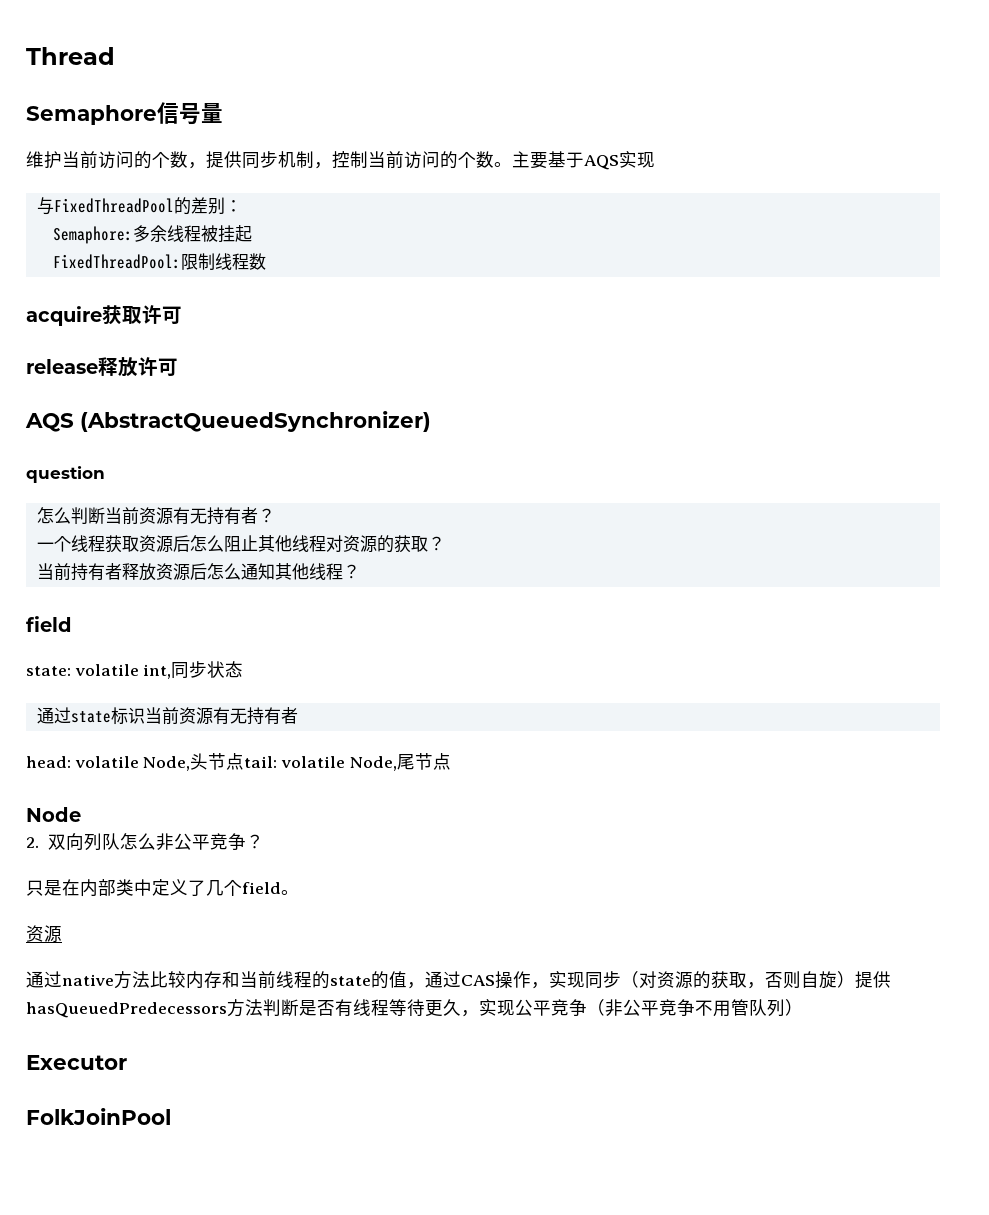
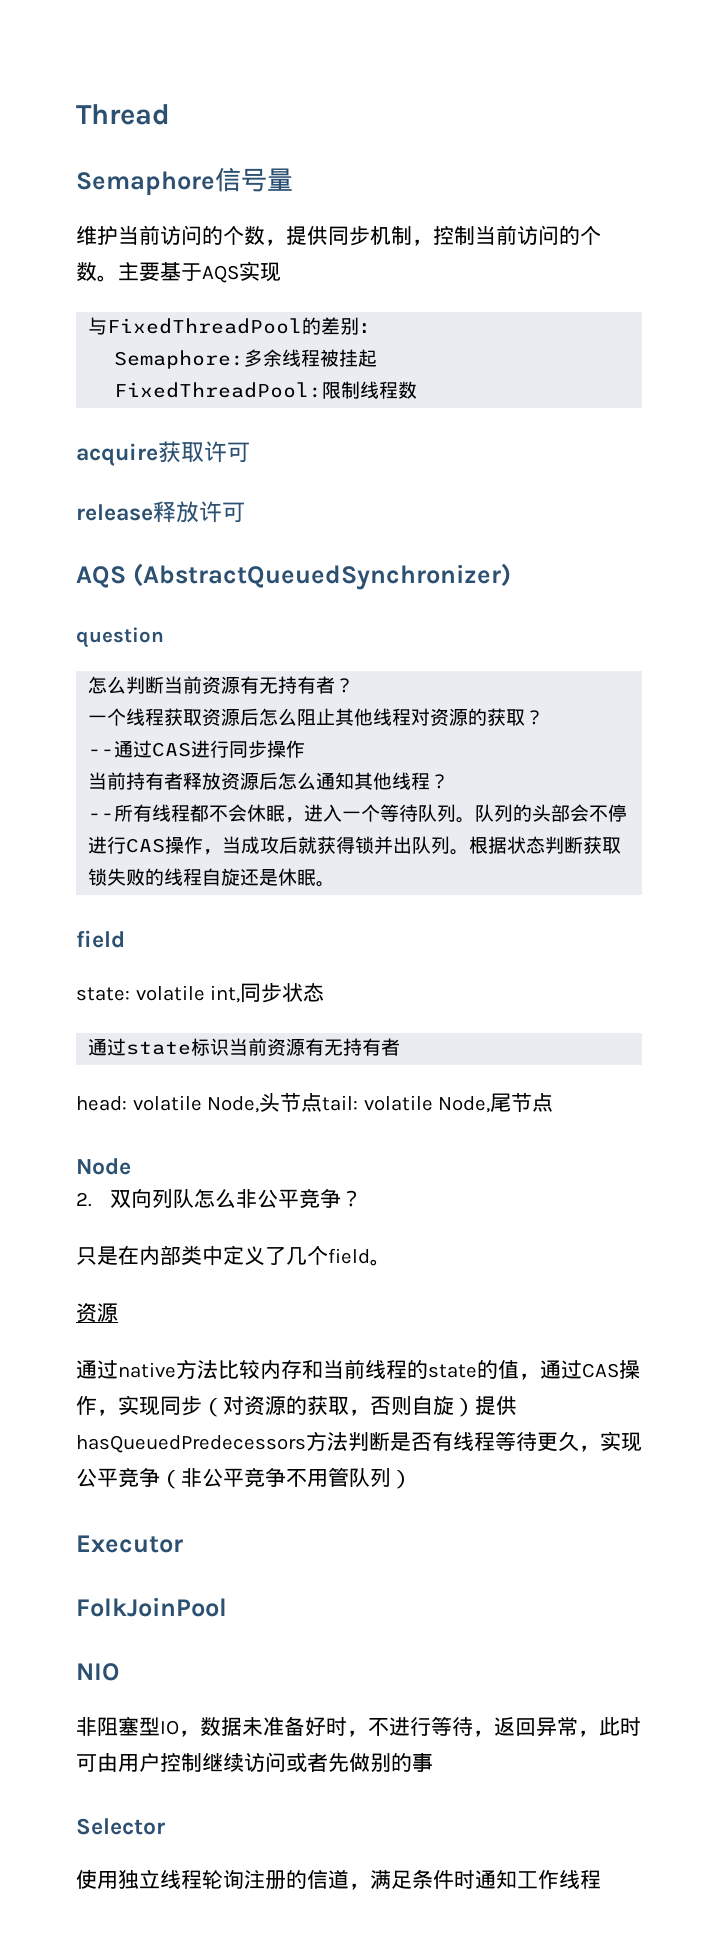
(445, 543) none -> [88,740,306,759] // --通过CAS进行同步操作
(360, 571) none -> [88,804,628,823] [88,836,622,855] [88,868,336,887] // --所有线程都不会休眠，进入一个等待队列。队列的头部会不停进行CAS操作，当成攻后就获得锁并出队列。根据状态判断获取锁失败的线程自旋还是休眠。
(171, 1116) none -> [76,1663,119,1681] [76,1716,641,1737] [76,1752,433,1772] [76,1818,165,1835] [76,1869,601,1890] // NIO // 非阻塞型IO，数据未准备好时，不进行等待，返回异常，此时可由用户控制继续访问或者先做别的事 // Selector // 使用独立线程轮询注册的信道，满足条件时通知工作线程

